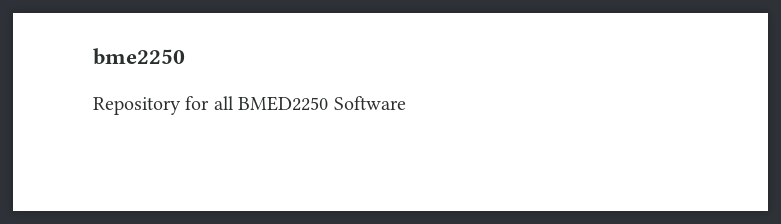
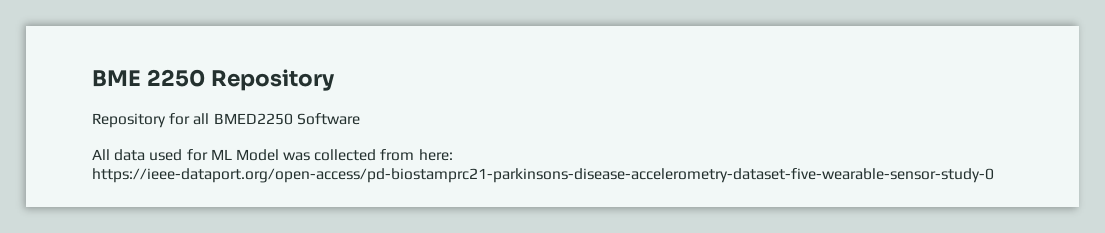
[93,48,185,65] bme2250 -> [92,69,335,91] BME 2250 Repository
(406, 103) none -> [92,149,453,161] [92,168,994,183] // All data used for ML Model was collected from here: https://ieee-dataport.org/open-access/pd-biostamprc21-parkinsons-disease-accelerometry-dataset-five-wearable-sensor-study-0

